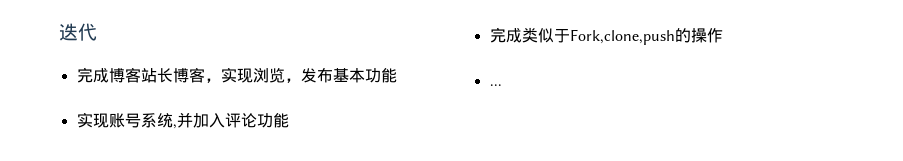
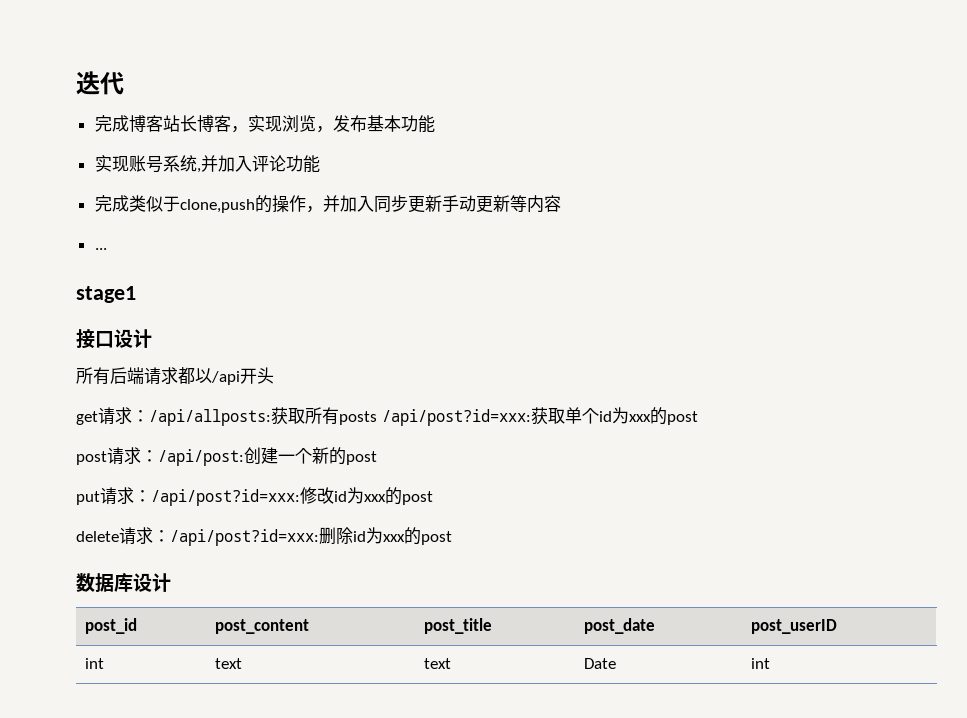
[569,29,675,45] Fork,clone,push -> [179,199,255,213] clone,push
[489,84,502,86] // ... -> [305,195,561,213] [94,248,107,250] [76,286,136,303] [76,329,152,349] [76,367,274,385] [76,407,698,426] [76,447,377,466] [76,487,433,506] [76,527,452,546] [76,573,171,592] [84,618,137,634] [214,619,309,634] [423,618,492,634] [583,618,655,634] [750,619,837,634] [84,658,104,669] [214,658,242,669] [423,658,451,669] [583,658,616,669] [750,658,770,669] ，并加入同步更新手动更新等内容 // ... // stage1 // 接口设计 // 所有后端请求都以/api开头 // get请求：/api/allposts:获取所有posts /api/post?id=xxx:获取单个id为xxx的post // post请求：/api/post:创建一个新的post // put请求：/api/post?id=xxx:修改id为xxx的post // delete请求：/api/post?id=xxx:删除id为xxx的post // 数据库设计 // post_id | post_content | post_title | post_date | post_userID // int | text | text | Date | int

